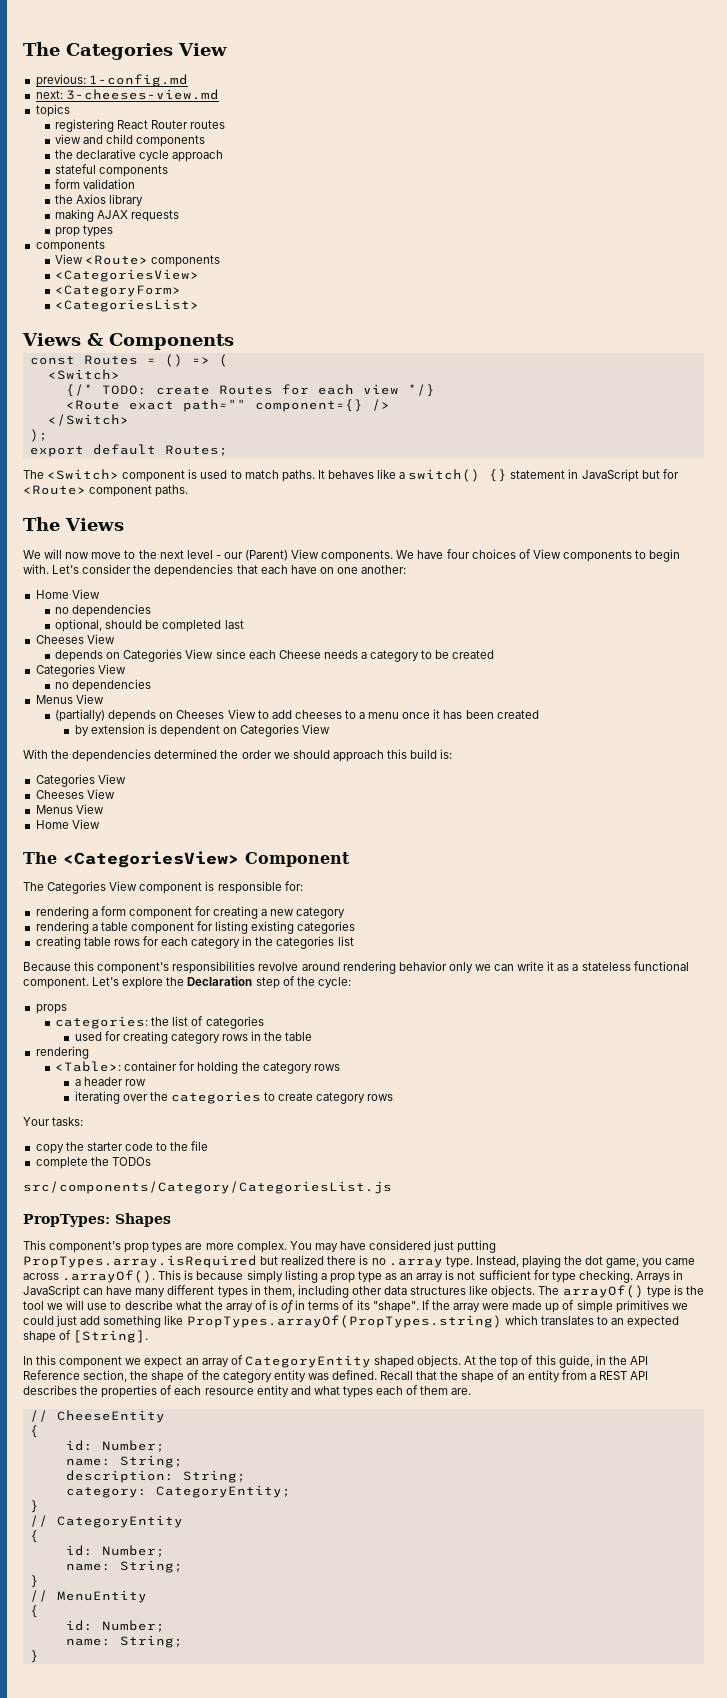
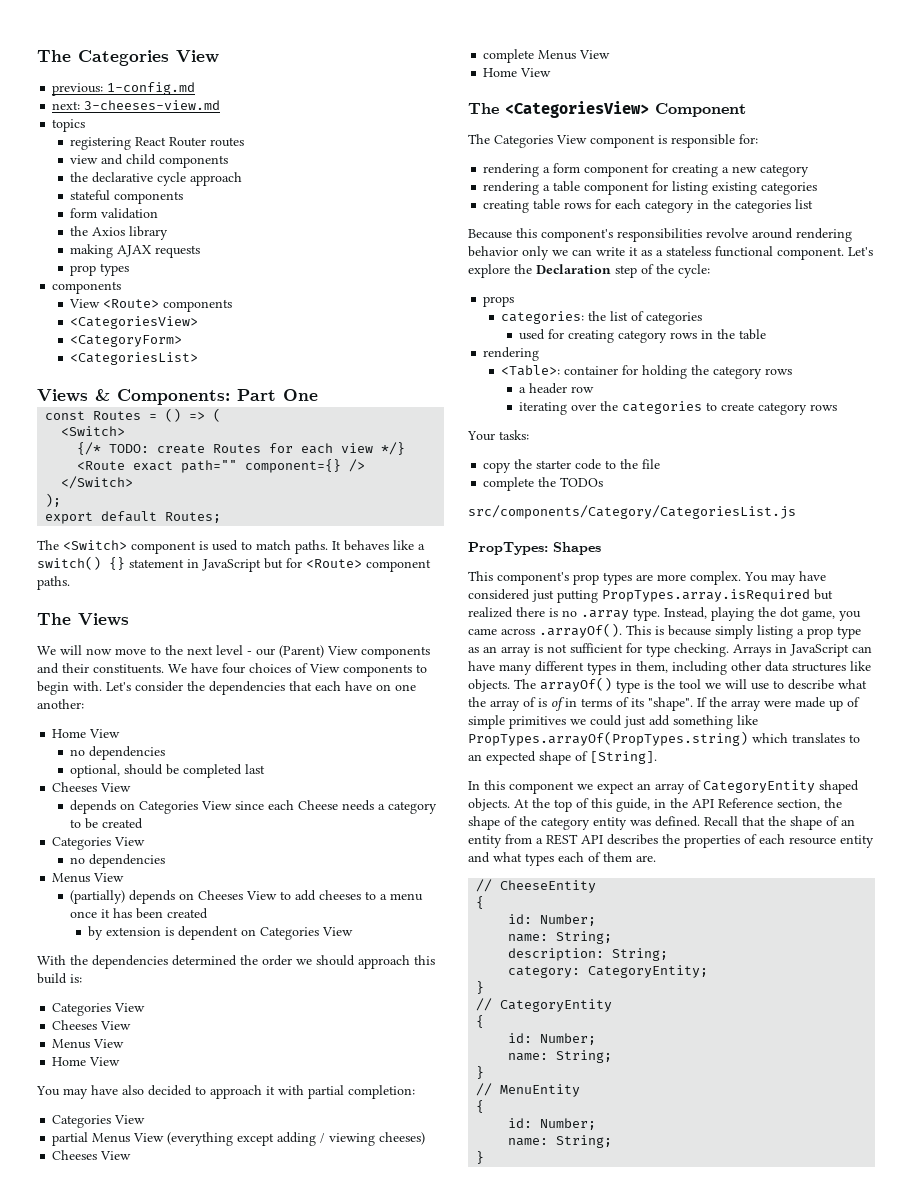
[109,333,234,350] Components -> [117,389,318,405] Components: Part One
[321,550,394,562] components. -> [361,646,430,659] [37,663,164,674] components and their constituents.
(100, 824) none -> [36,1085,415,1099] [52,1115,146,1128] [52,1132,426,1146] [52,1150,132,1160] [483,49,611,63] [483,68,552,77] // You may have also decided to approach it with partial completion: // Categories View // partial Menus View (everything except adding / viewing cheeses) // Cheeses View // complete Menus View // Home View

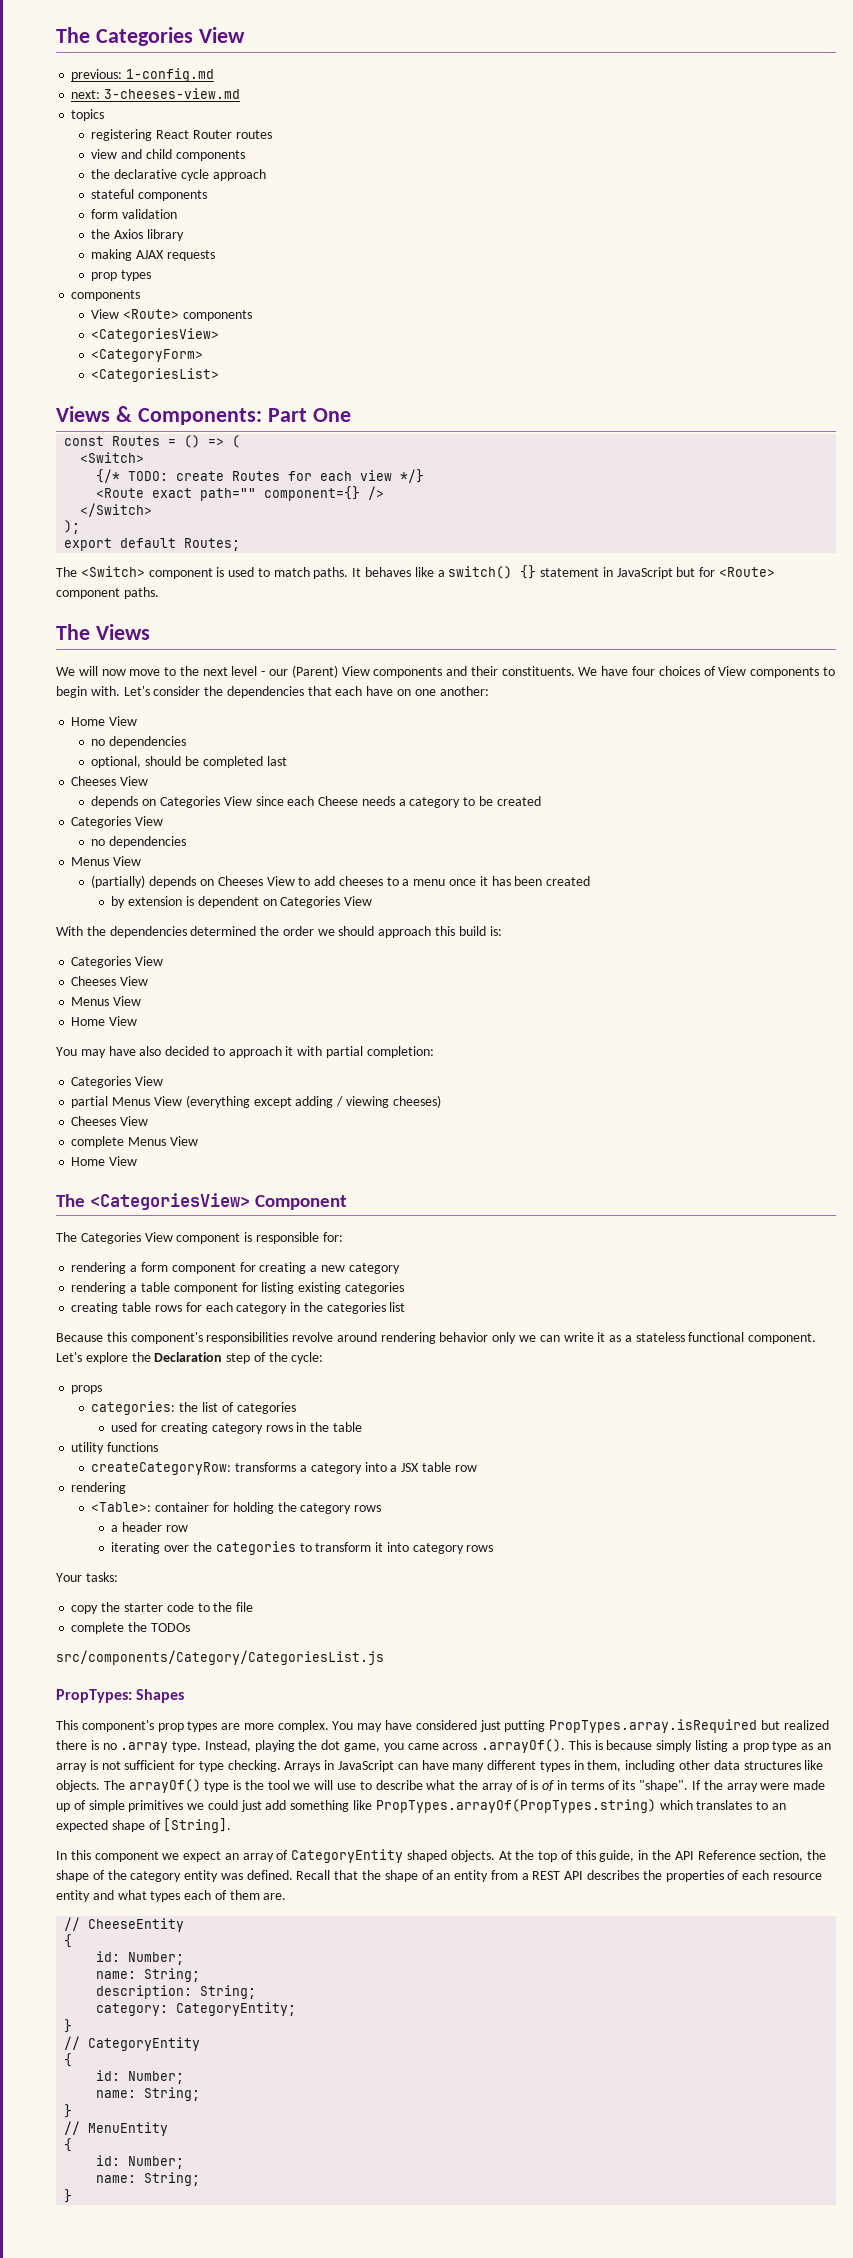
(767, 334) none -> [71,1442,159,1454] [91,1462,477,1475] // utility functions // createCategoryRow: transforms a category into a JSX table row
[721,402,755,411] create -> [315,1542,409,1552] transform it into

